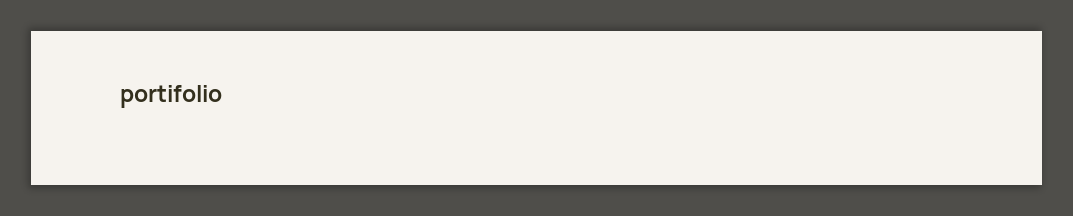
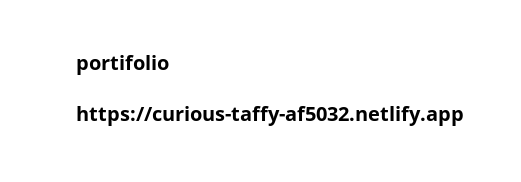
(222, 96) none -> [76,106,464,126] // https://curious-taffy-af5032.netlify.app

